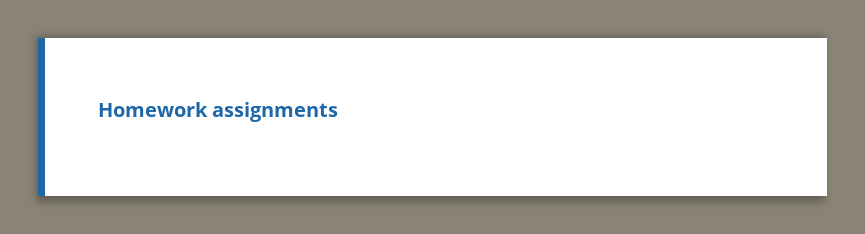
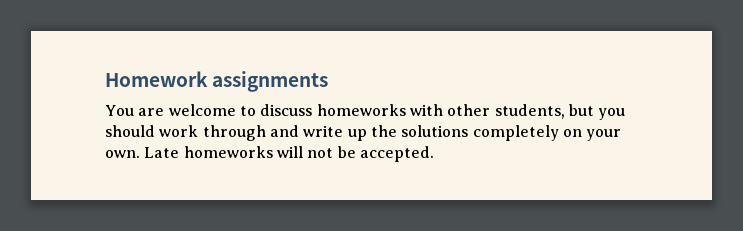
(339, 112) none -> [105,104,626,120] [105,125,622,141] [105,146,434,162] // You are welcome to discuss homeworks with other students, but you should work through and write up the solutions completely on your own. Late homeworks will not be accepted.

